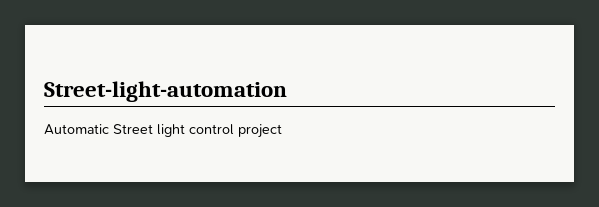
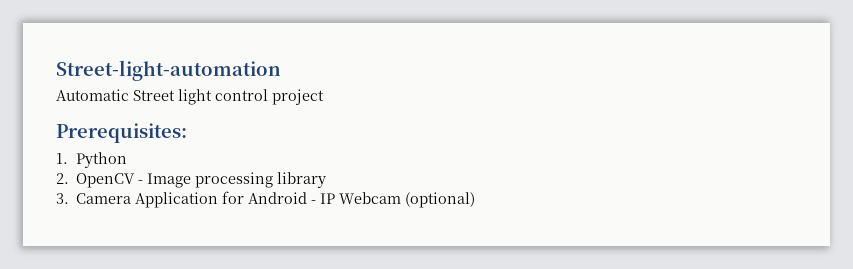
(282, 131) none -> [56,123,187,143] [56,152,127,168] [56,172,327,188] [56,191,476,208] // Prerequisites: // 1. Python // 2. OpenCV - Image processing library // 3. Camera Application for Android - IP Webcam (optional)

